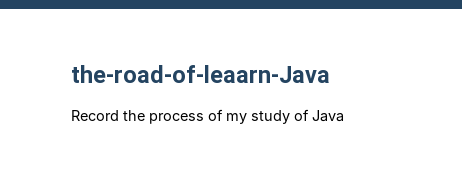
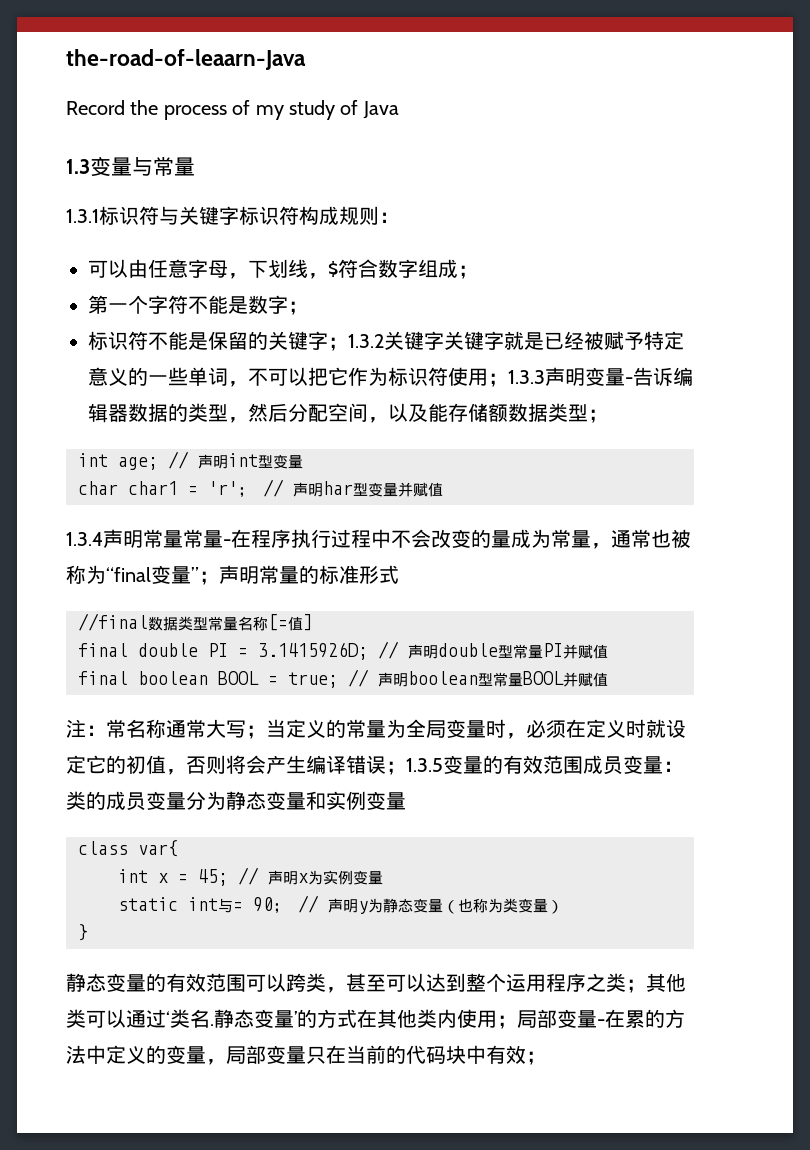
(344, 116) none -> [66,157,195,176] [66,206,399,225] [88,259,478,279] [88,295,308,315] [88,331,684,351] [88,367,693,387] [88,403,608,423] [78,451,303,470] [78,479,443,497] [66,529,691,549] [66,565,399,585] [78,613,313,631] [78,641,608,660] [78,669,608,688] [66,719,686,739] [66,755,683,775] [66,791,406,811] [78,840,178,857] [118,867,383,886] [118,895,563,914] [78,924,88,941] [66,973,686,993] [66,1009,685,1029] [66,1045,546,1065] // 1.3变量与常量 // 1.3.1标识符与关键字标识符构成规则： // 可以由任意字母，下划线，$符合数字组成； // 第一个字符不能是数字； // 标识符不能是保留的关键字；1.3.2关键字关键字就是已经被赋予特定意义的一些单词，不可以把它作为标识符使用；1.3.3声明变量-告诉编辑器数据的类型，然后分配空间，以及能存储额数据类型； // int age; // 声明int型变量 // char char1 = 'r'； // 声明har型变量并赋值 // 1.3.4声明常量常量-在程序执行过程中不会改变的量成为常量，通常也被称为“final变量”；声明常量的标准形式 // //final数据类型常量名称[=值] // final double PI = 3.1415926D; // 声明double型常量PI并赋值 // final boolean BOOL = true; // 声明boolean型常量BOOL并赋值 // 注：常名称通常大写；当定义的常量为全局变量时，必须在定义时就设定它的初值，否则将会产生编译错误；1.3.5变量的有效范围成员变量：类的成员变量分为静态变量和实例变量 // class var{ // int x = 45; // 声明x为实例变量 // static int与= 90； // 声明y为静态变量（也称为类变量） // } // 静态变量的有效范围可以跨类，甚至可以达到整个运用程序之类；其他类可以通过‘类名.静态变量’的方式在其他类内使用；局部变量-在累的方法中定义的变量，局部变量只在当前的代码块中有效；

